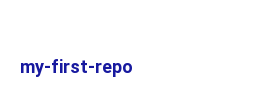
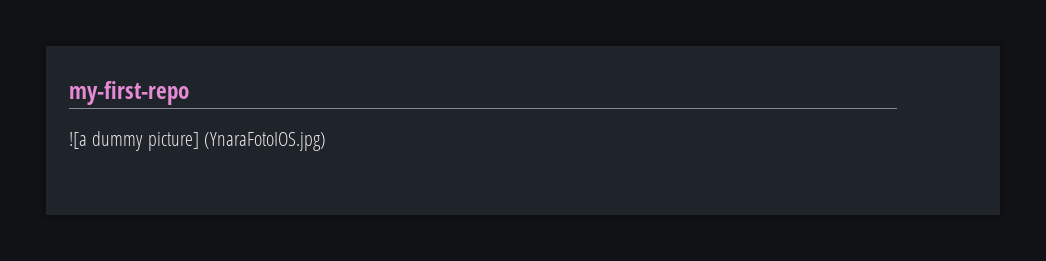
(133, 68) none -> [69,131,326,151] // ![a dummy picture] (YnaraFotoIOS.jpg)

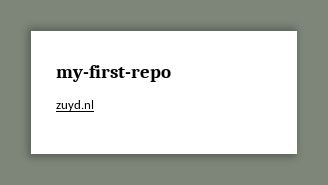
[69,131,326,151] ![a dummy picture] (YnaraFotoIOS.jpg) -> [56,100,94,111] zuyd.nl

